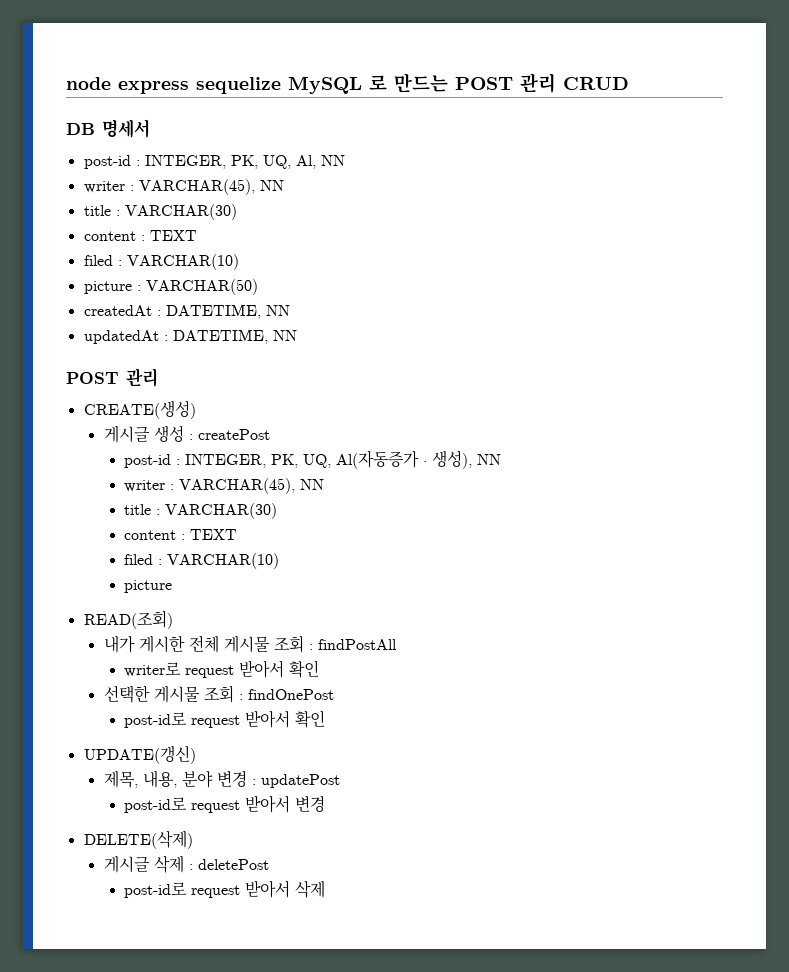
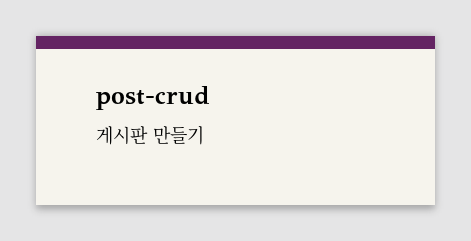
[66,73,629,94] [66,119,150,138] [83,155,345,169] [83,179,284,195] [83,204,237,220] [83,230,197,241] [83,254,239,270] [83,279,258,295] [83,304,290,319] [83,329,297,344] [66,368,158,387] [83,400,196,419] [103,425,270,443] [124,450,502,469] [124,478,325,494] [124,503,278,519] [124,529,238,540] [124,553,280,569] [124,580,173,593] [83,610,173,629] [103,635,397,653] [124,660,320,678] [103,685,334,703] [124,710,326,728] [83,745,196,764] [103,770,340,788] [124,795,326,813] [83,830,193,849] [103,855,269,873] [124,880,326,898] node express sequelize MySQL 로 만드는 POST 관리 CRUD // DB 명세서 // post-id : INTEGER, PK, UQ, Al, NN // writer : VARCHAR(45), NN // title : VARCHAR(30) // content : TEXT // filed : VARCHAR(10) // picture : VARCHAR(50) // createdAt : DATETIME, NN // updatedAt : DATETIME, NN // POST 관리 // CREATE(생성) // 게시글 생성 : createPost // post-id : INTEGER, PK, UQ, Al(자동증가 · 생성), NN // writer : VARCHAR(45), NN // title : VARCHAR(30) // content : TEXT // filed : VARCHAR(10) // picture // READ(조회) // 내가 게시한 전체 게시물 조회 : findPostAll // writer로 request 받아서 확인 // 선택한 게시물 조회 : findOnePost // post-id로 request 받아서 확인 // UPDATE(갱신) // 제목, 내용, 분야 변경 : updatePost // post-id로 request 받아서 변경 // DELETE(삭제) // 게시글 삭제 : deletePost // post-id로 request 받아서 삭제 -> [96,86,210,110] [96,126,204,145] post-crud // 게시판 만들기

